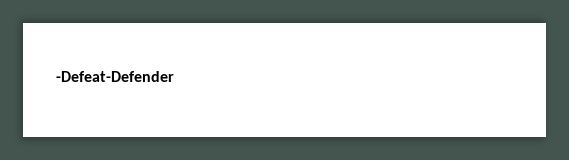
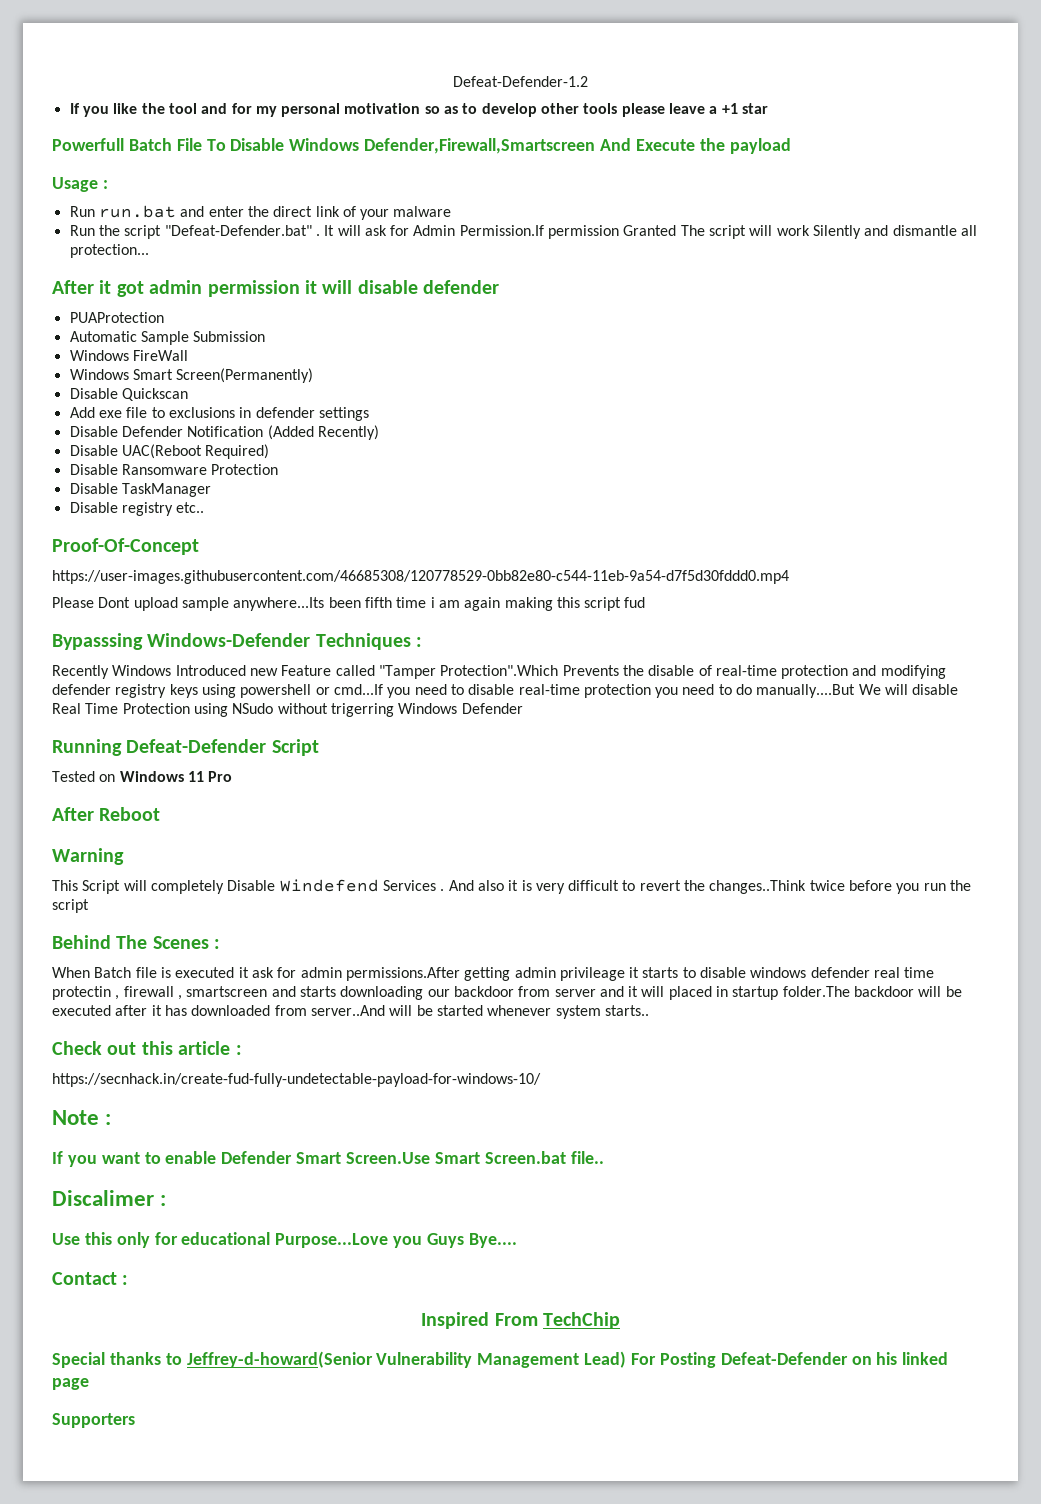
[56,71,174,82] -Defeat-Defender -> [453,76,588,87] [69,103,769,117] [52,138,791,154] [52,177,108,192] [69,205,452,220] [69,225,978,239] [69,244,149,258] [52,280,500,297] [69,312,164,323] [69,331,266,345] [69,350,188,361] [69,368,314,383] [69,388,188,401] [69,407,369,421] [69,425,379,440] [69,444,270,459] [69,464,279,475] [69,483,211,497] [69,502,205,516] [52,538,199,555] [52,570,789,584] [52,597,646,611] [52,633,423,650] [52,665,946,679] [52,684,959,698] [52,703,523,717] [52,739,319,756] [52,771,233,782] [52,807,161,821] [52,848,124,865] [52,879,972,894] [52,899,89,913] [52,935,221,949] [52,967,935,981] [52,986,962,1000] [52,1005,649,1019] [52,1041,242,1055] [52,1073,541,1087] [52,1110,112,1125] [52,1151,604,1167] [52,1190,167,1206] [52,1232,517,1248] [52,1272,129,1285] [421,1312,620,1329] [52,1351,949,1368] [52,1378,89,1390] [52,1413,135,1428] Defeat-Defender-1.2 // If you like the tool and for my personal motivation so as to develop other tools please leave a +1 star // Powerfull Batch File To Disable Windows Defender,Firewall,Smartscreen And Execute the payload // Usage : // Run run.bat and enter the direct link of your malware // Run the script "Defeat-Defender.bat" . It will ask for Admin Permission.If permission Granted The script will work Silently and dismantle all protection... // After it got admin permission it will disable defender // PUAProtection // Automatic Sample Submission // Windows FireWall // Windows Smart Screen(Permanently) // Disable Quickscan // Add exe file to exclusions in defender settings // Disable Defender Notification (Added Recently) // Disable UAC(Reboot Required) // Disable Ransomware Protection // Disable TaskManager // Disable registry etc.. // Proof-Of-Concept // https://user-images.githubusercontent.com/46685308/120778529-0bb82e80-c544-11eb-9a54-d7f5d30fddd0.mp4 // Please Dont upload sample anywhere...Its been fifth time i am again making this script fud // Bypasssing Windows-Defender Techniques : // Recently Windows Introduced new Feature called "Tamper Protection".Which Prevents the disable of real-time protection and modifying defender registry keys using powershell or cmd...If you need to disable real-time protection you need to do manually....But We will disable Real Time Protection using NSudo without trigerring Windows Defender // Running Defeat-Defender Script // Tested on Windows 11 Pro // After Reboot // Warning // This Script will completely Disable Windefend Services . And also it is very difficult to revert the changes..Think twice before you run the script // Behind The Scenes : // When Batch file is executed it ask for admin permissions.After getting admin privileage it starts to disable windows defender real time protectin , firewall , smartscreen and starts downloading our backdoor from server and it will placed in startup folder.The backdoor will be executed after it has downloaded from server..And will be started whenever system starts.. // Check out this article : // https://secnhack.in/create-fud-fully-undetectable-payload-for-windows-10/ // Note : // If you want to enable Defender Smart Screen.Use Smart Screen.bat file.. // Discalimer : // Use this only for educational Purpose...Love you Guys Bye.... // Contact : // Inspired From TechChip // Special thanks to Jeffrey-d-howard(Senior Vulnerability Management Lead) For Posting Defeat-Defender on his linked page // Supporters

